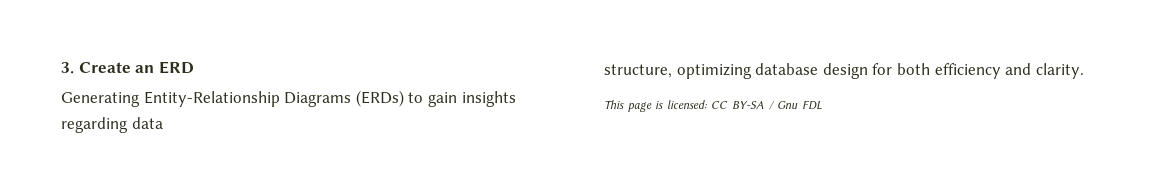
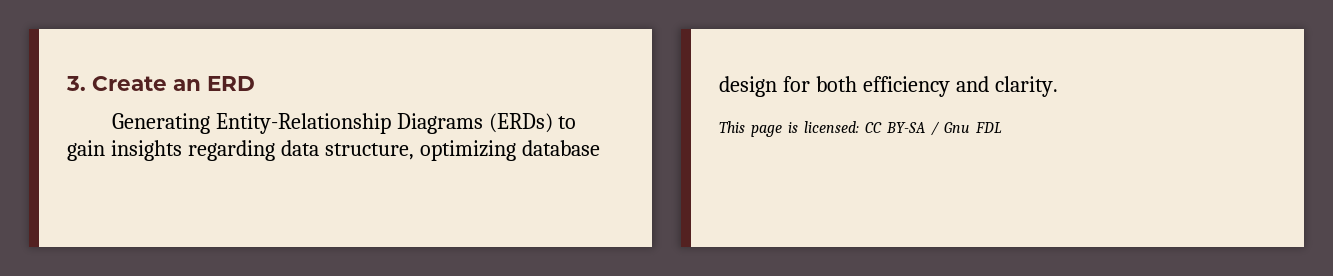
(163, 123) // -> (319, 148) none

